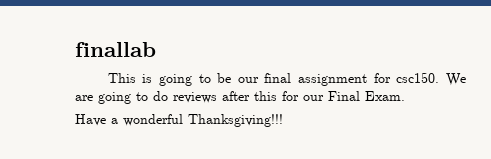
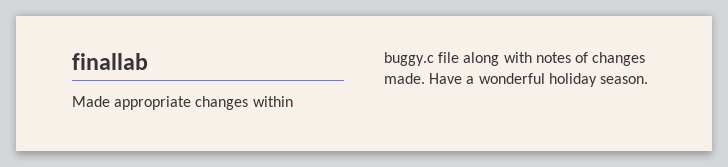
[107,72,466,86] [75,91,405,104] This is going to be our final assignment for csc150. We are going to do reviews after this for our Final Exam. // -> [72,96,293,110] [384,52,646,66] [384,73,425,84] Made appropriate changes within buggy.c file along with notes of changes made.
[188,114,283,127] Thanksgiving!!! -> [548,73,648,87] holiday season.

